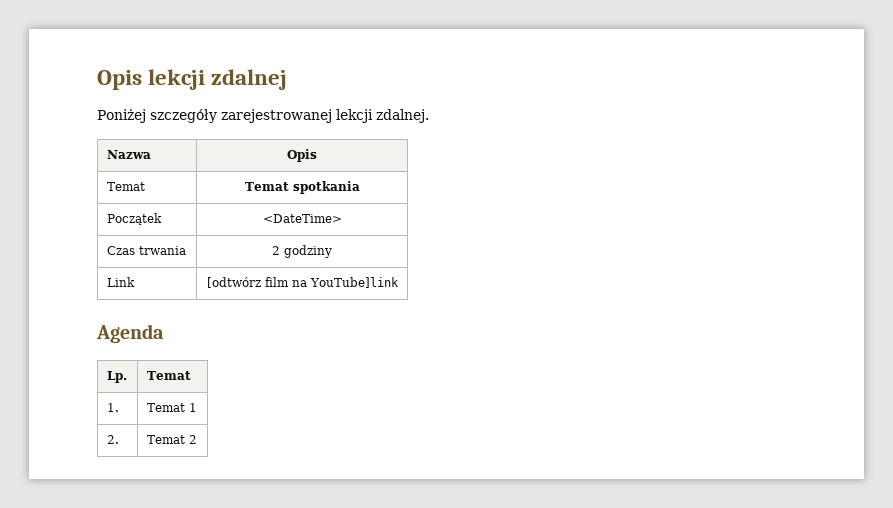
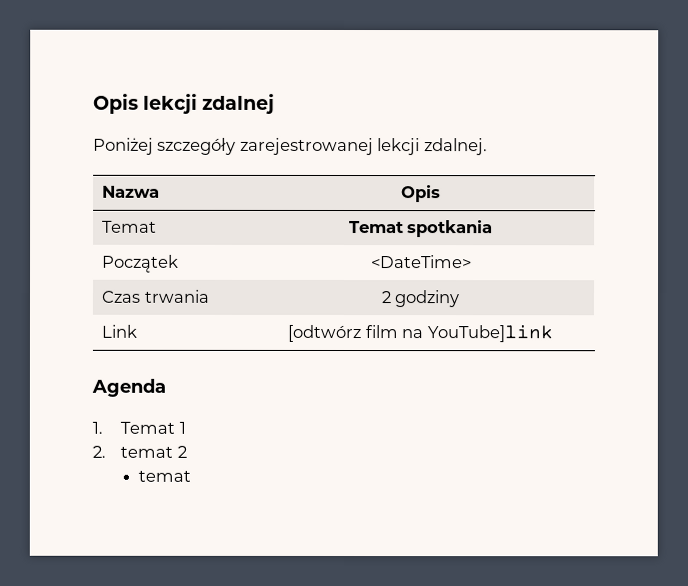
[106,371,127,383] [146,371,191,380] [106,403,119,412] [146,403,197,412] [106,435,119,444] [146,435,197,444] // Lp. | Temat // 1. | Temat 1 // 2. | Temat 2 -> [92,421,186,434] [92,445,187,458] [138,470,192,482] // 1. Temat 1 // 2. temat 2 // temat

